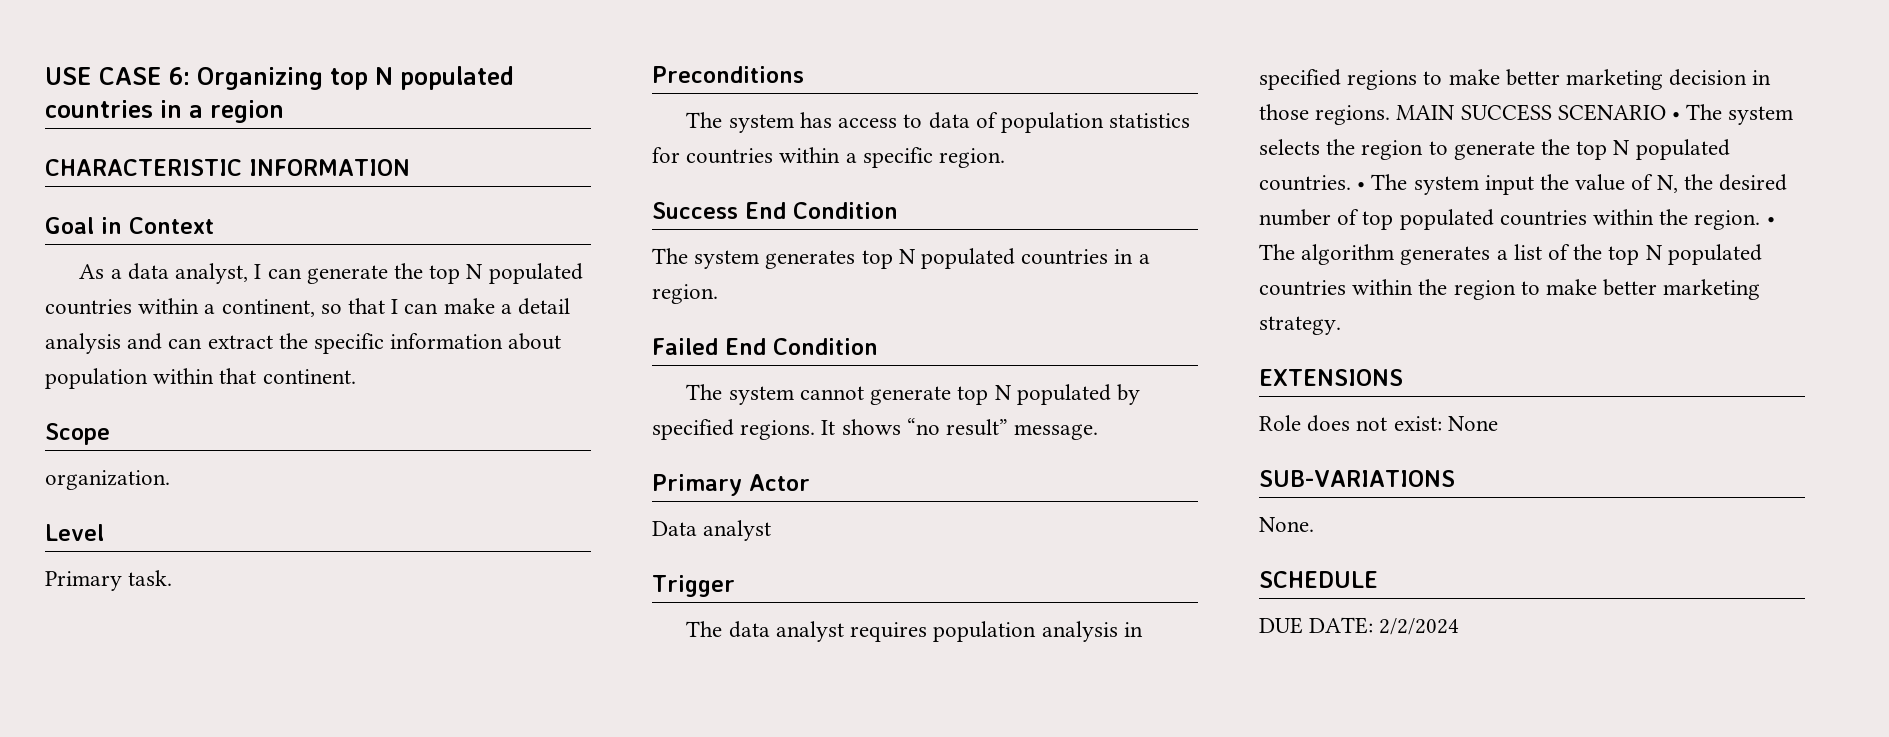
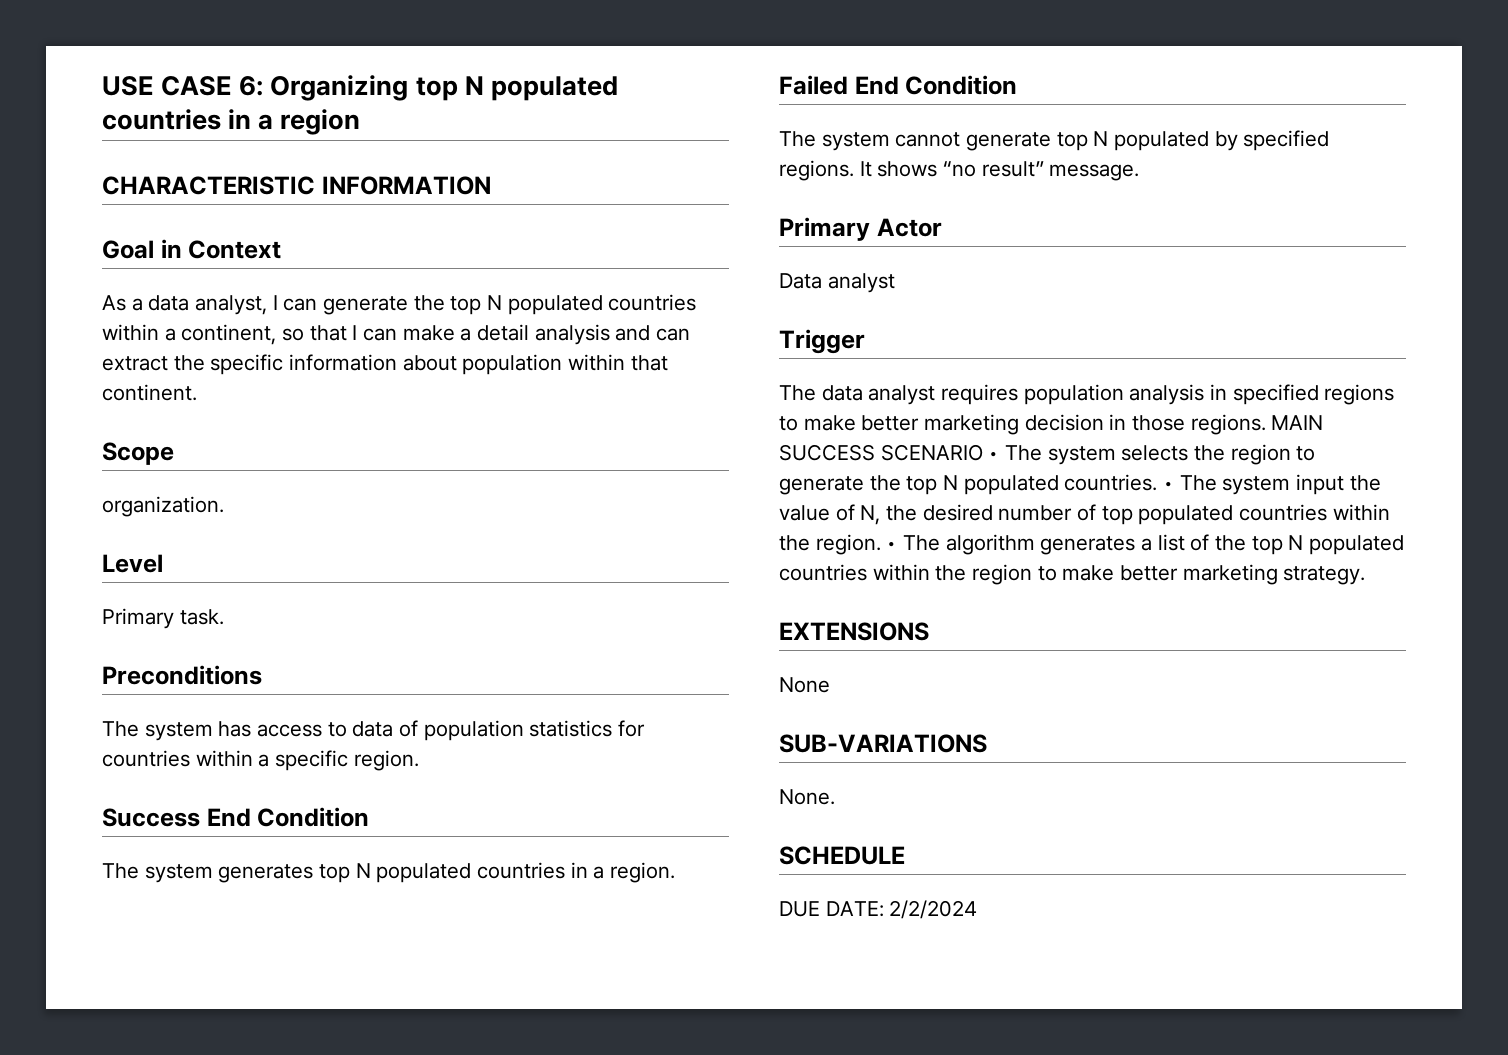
[1259,415,1442,432] Role does not exist: -> (929, 631) none

